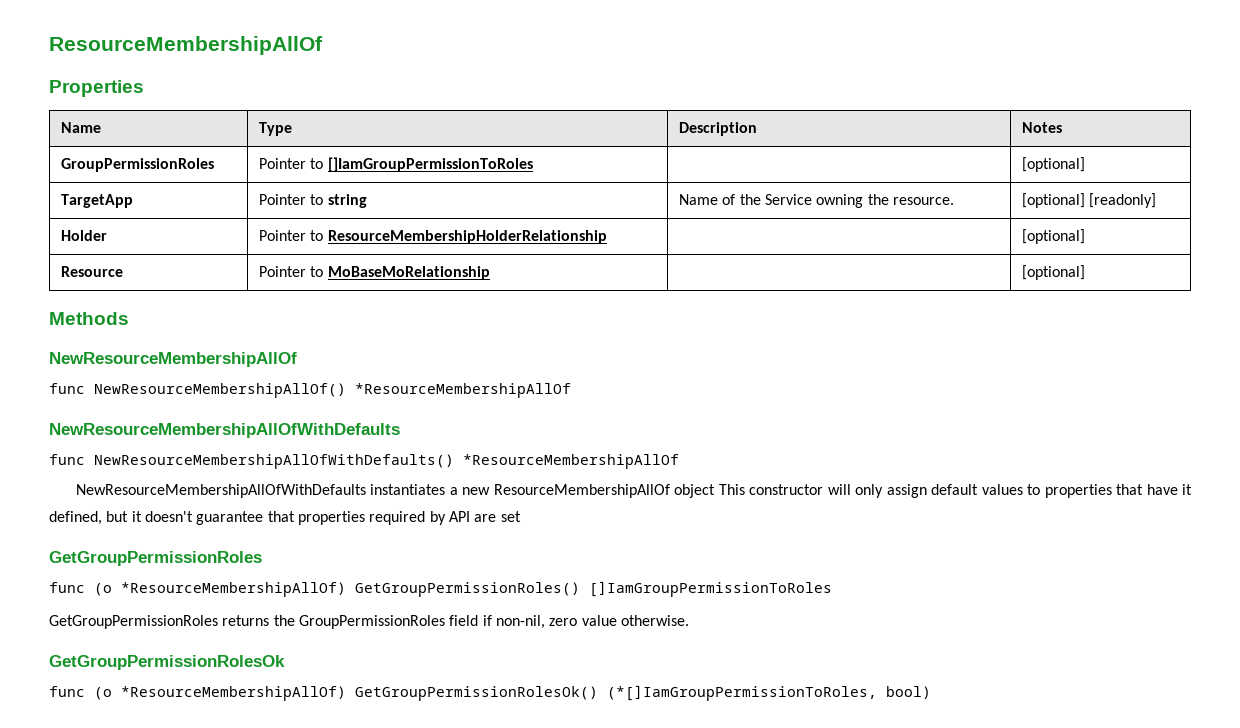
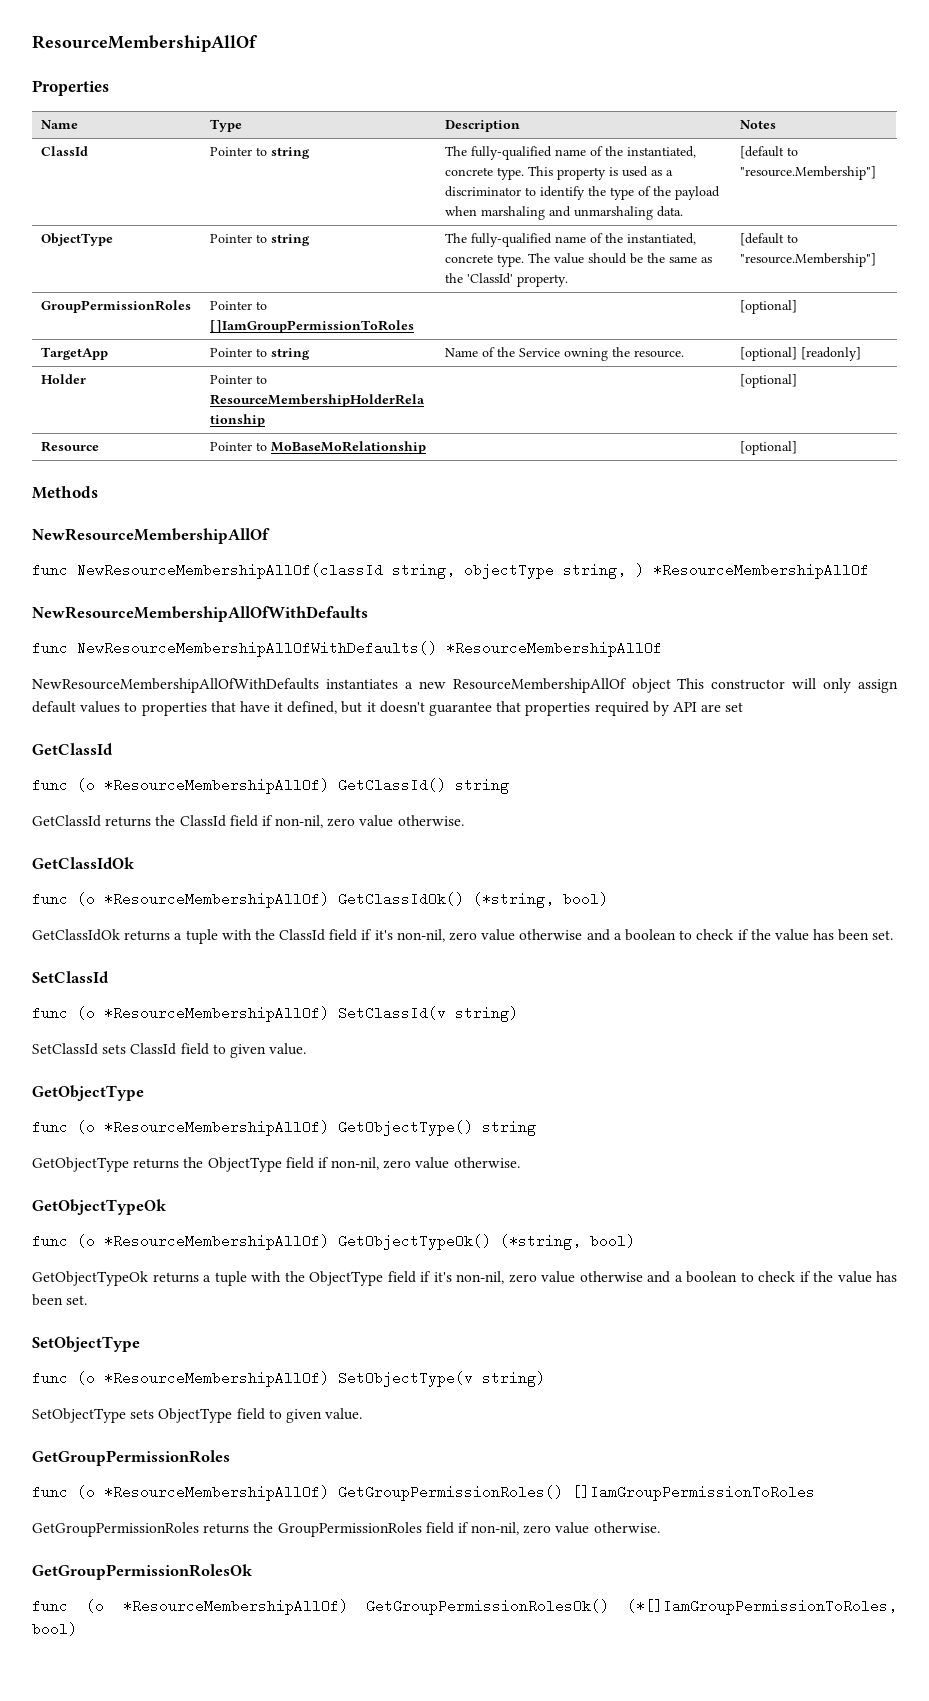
(1062, 127) none -> [41,146,89,156] [210,147,311,159] [445,146,697,160] [445,166,674,180] [445,186,721,200] [445,206,684,220] [740,146,799,159] [740,166,877,180] [41,233,114,246] [210,234,311,246] [445,233,697,247] [445,253,713,267] [445,273,569,287] [740,233,799,246] [740,253,877,267] // ClassId | Pointer to string | The fully-qualified name of the instantiated, concrete type. This property is used as a discriminator to identify the type of the payload when marshaling and unmarshaling data. | [default to "resource.Membership"] // ObjectType | Pointer to string | The fully-qualified name of the instantiated, concrete type. The value should be the same as the 'ClassId' property. | [default to "resource.Membership"]
[94,383,346,398] NewResourceMembershipAllOf() -> [77,563,644,579] NewResourceMembershipAllOf(classId string, objectType string, )
(521, 516) none -> [32,743,113,755] [32,778,509,794] [32,815,464,828] [32,857,134,869] [32,892,608,908] [32,929,894,944] [32,971,109,983] [32,1006,518,1022] [32,1043,307,1058] [32,1085,144,1101] [32,1120,536,1136] [32,1157,520,1172] [32,1199,166,1215] [32,1234,635,1250] [32,1271,897,1286] [32,1294,88,1306] [32,1336,140,1352] [32,1371,545,1387] [32,1408,363,1423] // GetClassId // func (o *ResourceMembershipAllOf) GetClassId() string // GetClassId returns the ClassId field if non-nil, zero value otherwise. // GetClassIdOk // func (o *ResourceMembershipAllOf) GetClassIdOk() (*string, bool) // GetClassIdOk returns a tuple with the ClassId field if it's non-nil, zero value otherwise and a boolean to check if the value has been set. // SetClassId // func (o *ResourceMembershipAllOf) SetClassId(v string) // SetClassId sets ClassId field to given value. // GetObjectType // func (o *ResourceMembershipAllOf) GetObjectType() string // GetObjectType returns the ObjectType field if non-nil, zero value otherwise. // GetObjectTypeOk // func (o *ResourceMembershipAllOf) GetObjectTypeOk() (*string, bool) // GetObjectTypeOk returns a tuple with the ObjectType field if it's non-nil, zero value otherwise and a boolean to check if the value has been set. // SetObjectType // func (o *ResourceMembershipAllOf) SetObjectType(v string) // SetObjectType sets ObjectType field to given value.

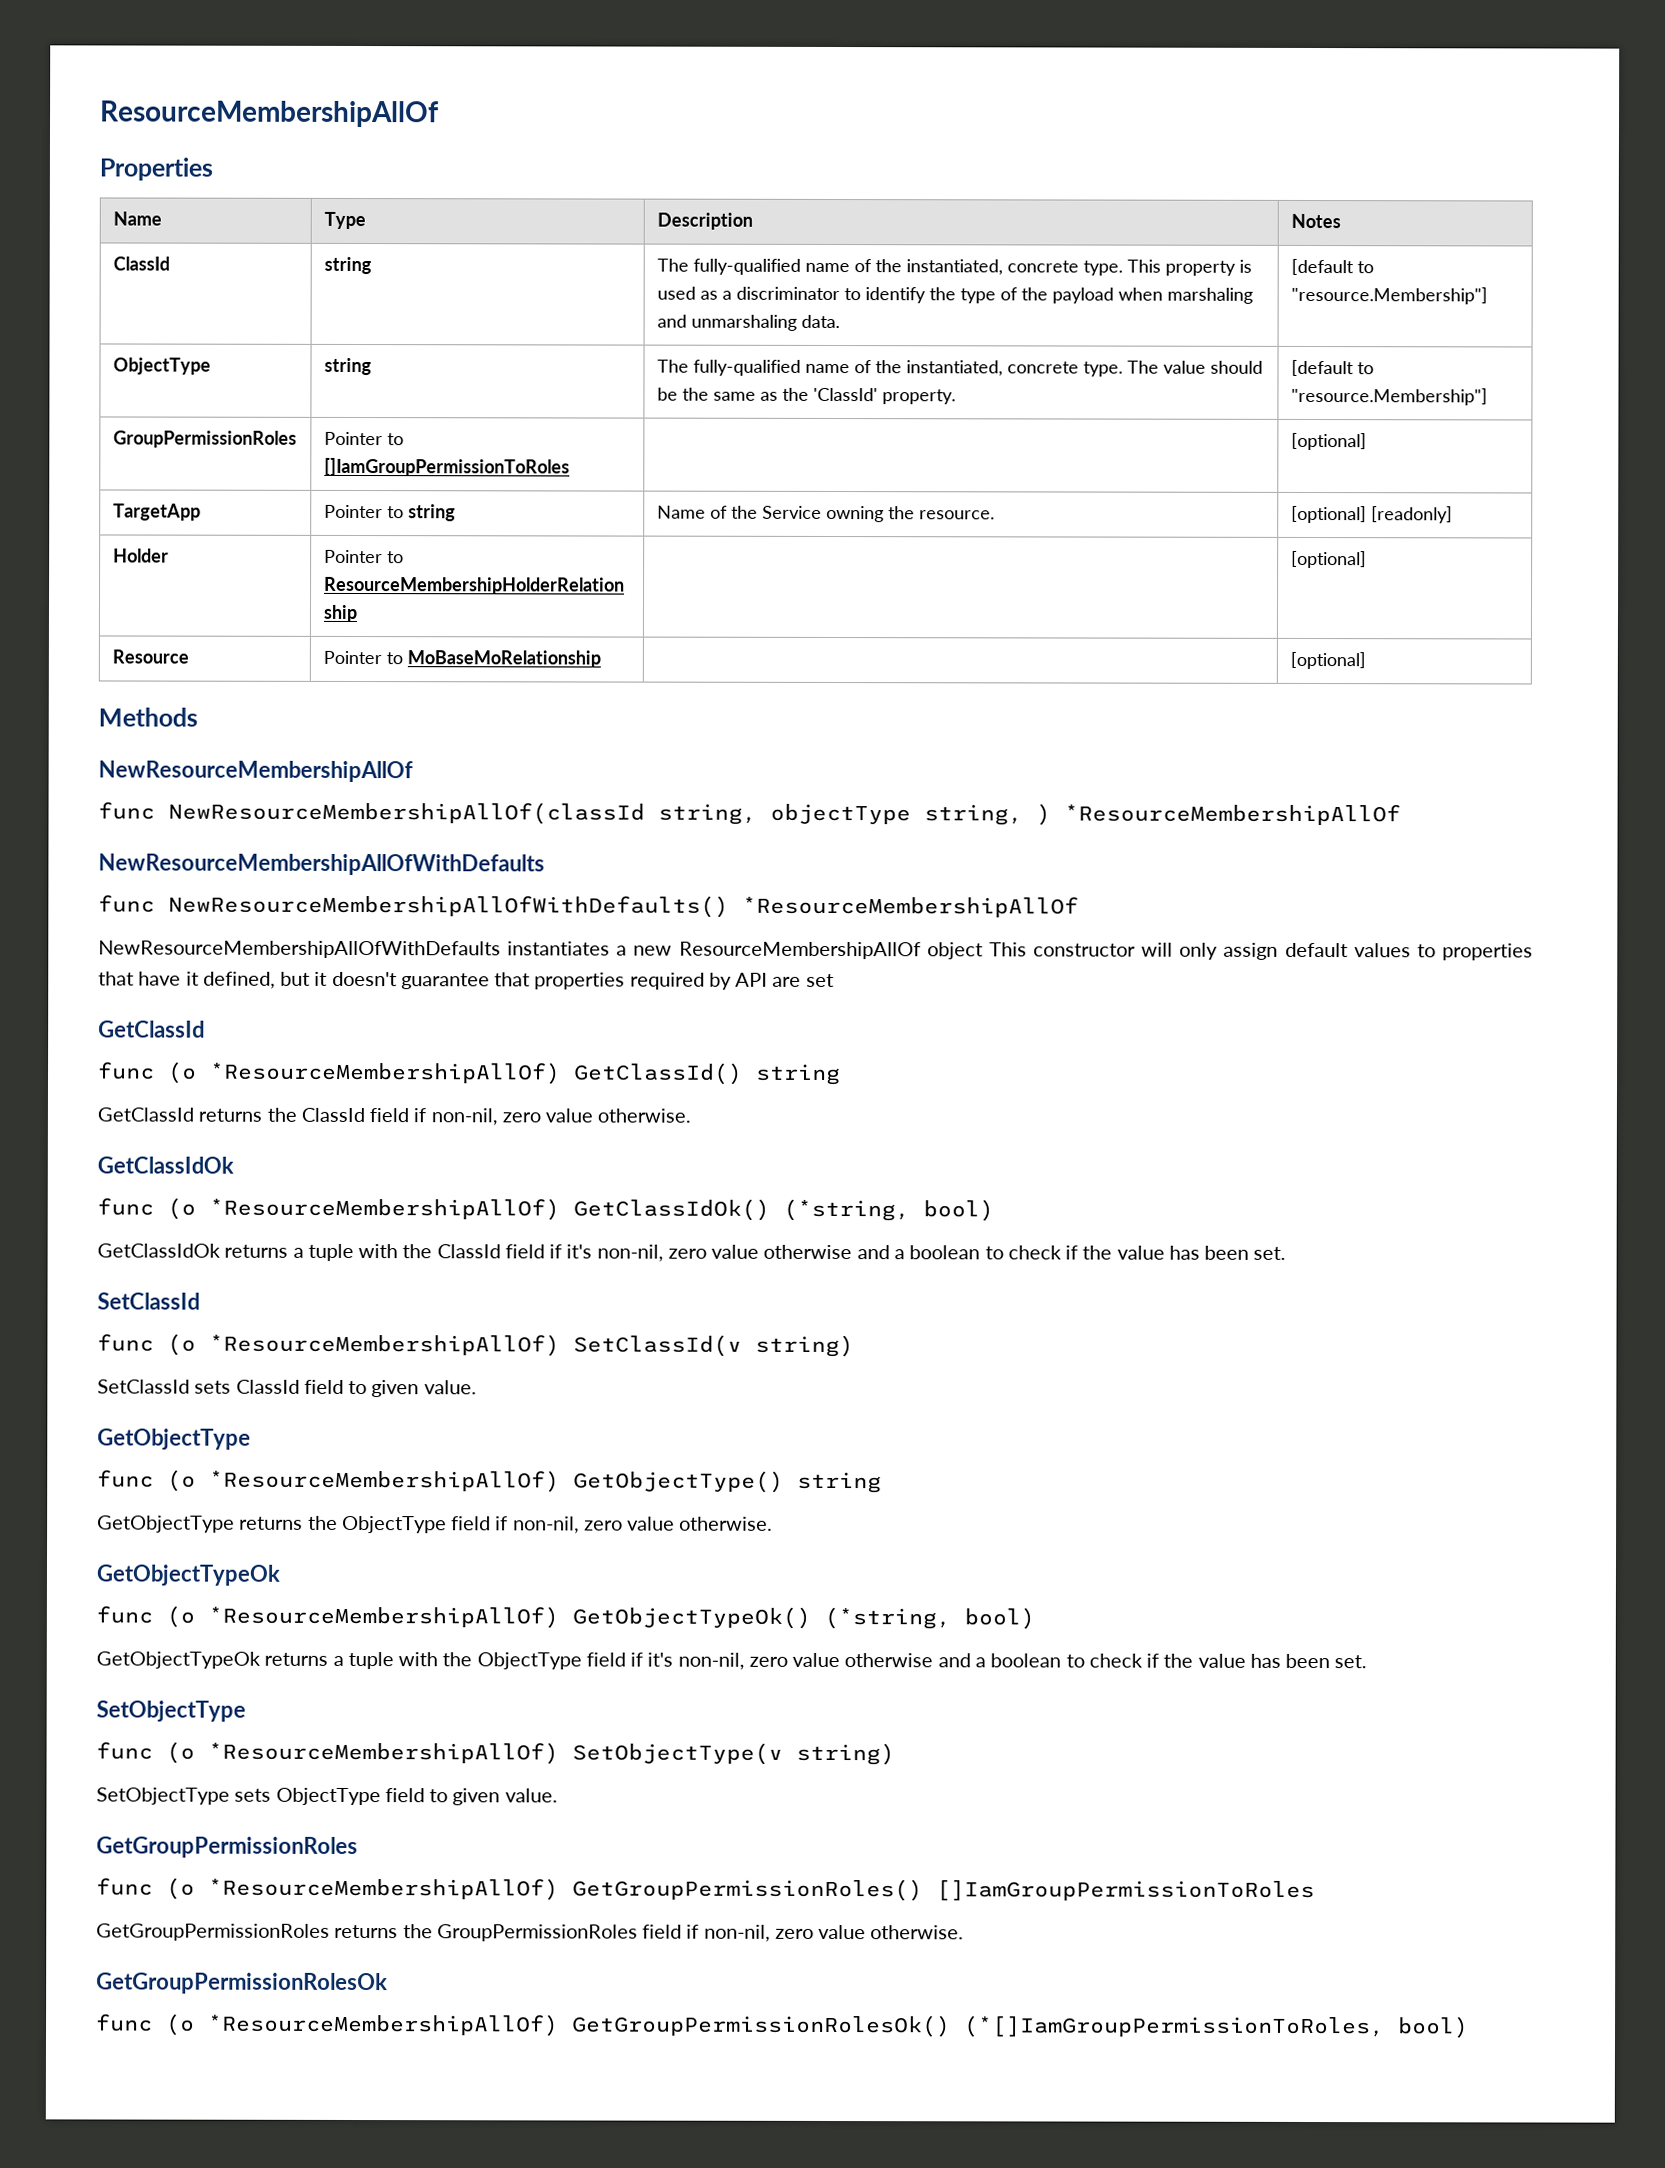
[210,147,268,156] Pointer to -> (170, 263) none
[210,234,268,243] Pointer to -> (211, 366) none

